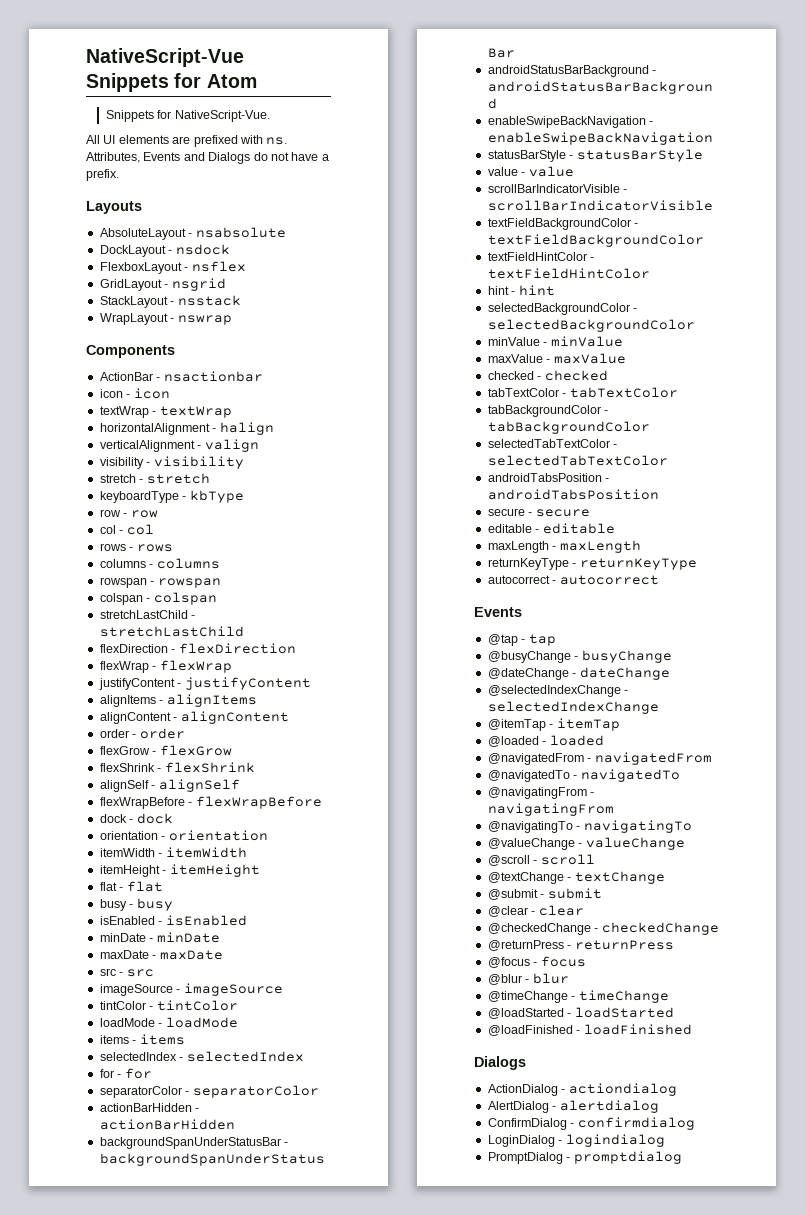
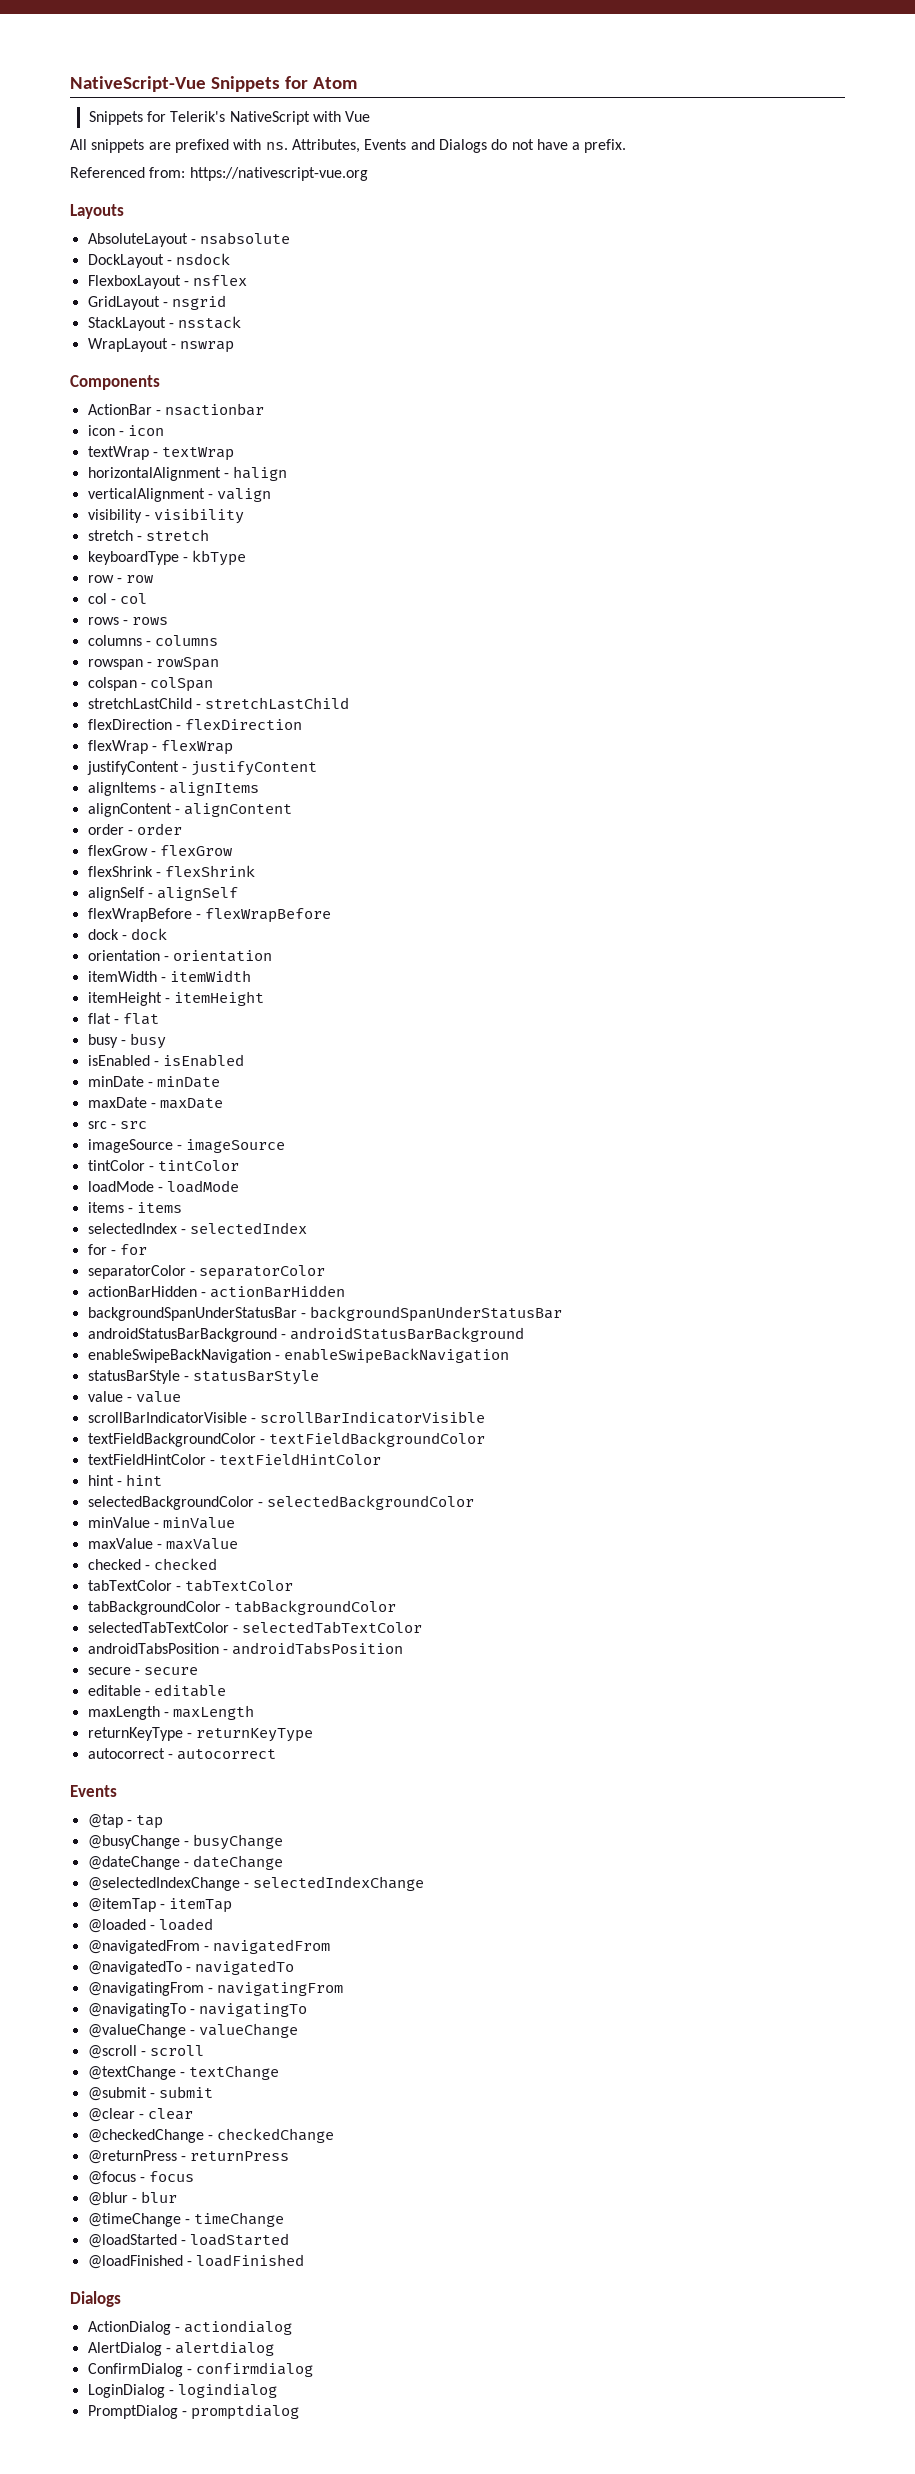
[174,110,270,122] NativeScript-Vue. -> [170,111,371,125] Telerik's NativeScript with Vue
[103,135,169,144] UI elements -> [91,139,145,153] snippets
(119, 175) none -> [70,167,368,181] // Referenced from: https://nativescript-vue.org
[157,578,221,588] rowspan -> [156,657,220,671] rowSpan
[153,592,217,605] colspan -> [150,677,214,692] colSpan

